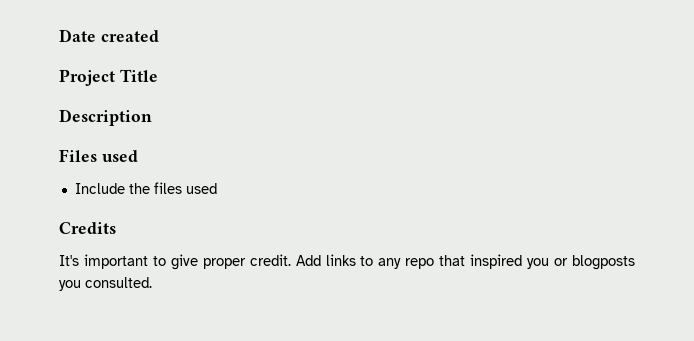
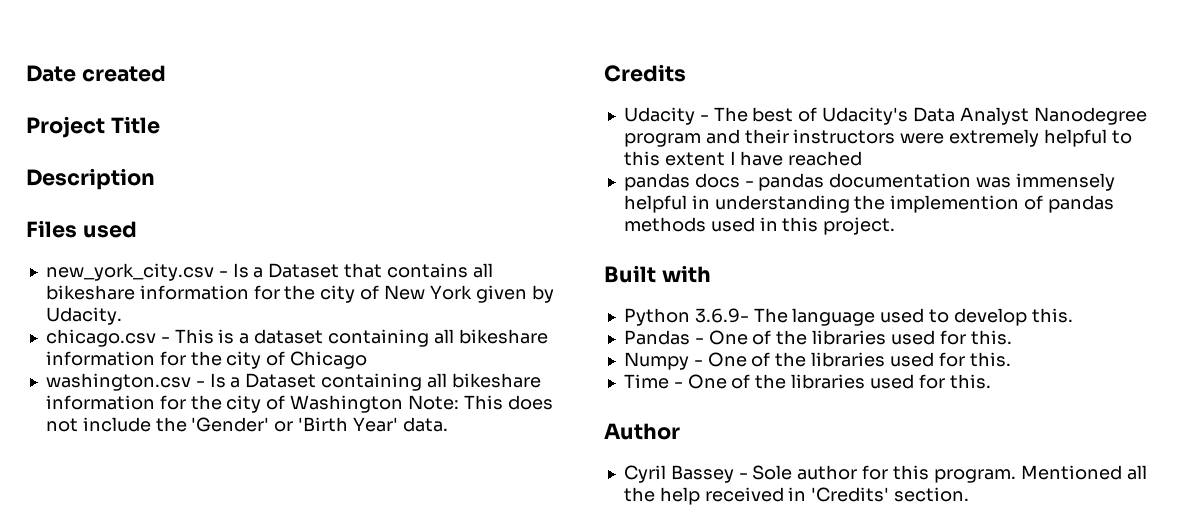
[74,182,217,194] [59,222,116,234] [59,254,635,270] [59,277,152,291] Include the files used // Credits // It's important to give proper credit. Add links to any repo that inspired you or blogposts you consulted. -> [45,263,493,281] [45,285,554,303] [45,307,122,325] [45,329,548,347] [45,351,368,369] [45,373,541,391] [45,395,553,413] [45,417,448,432] [604,64,686,82] [623,107,1147,125] [623,129,1132,147] [623,151,863,166] [623,173,1115,191] [623,195,1114,213] [623,217,896,235] [604,265,711,283] [623,308,1073,326] [623,330,1012,345] [623,352,1011,370] [623,374,991,389] [604,423,680,440] [623,465,1147,483] [623,487,970,505] new_york_city.csv - Is a Dataset that contains all bikeshare information for the city of New York given by Udacity. // chicago.csv - This is a dataset containing all bikeshare information for the city of Chicago // washington.csv - Is a Dataset containing all bikeshare information for the city of Washington Note: This does not include the 'Gender' or 'Birth Year' data. // Credits // Udacity - The best of Udacity's Data Analyst Nanodegree program and their instructors were extremely helpful to this extent I have reached // pandas docs - pandas documentation was immensely helpful in understanding the implemention of pandas methods used in this project. // Built with // Python 3.6.9- The language used to develop this. // Pandas - One of the libraries used for this. // Numpy - One of the libraries used for this. // Time - One of the libraries used for this. // Author // Cyril Bassey - Sole author for this program. Mentioned all the help received in 'Credits' section.

